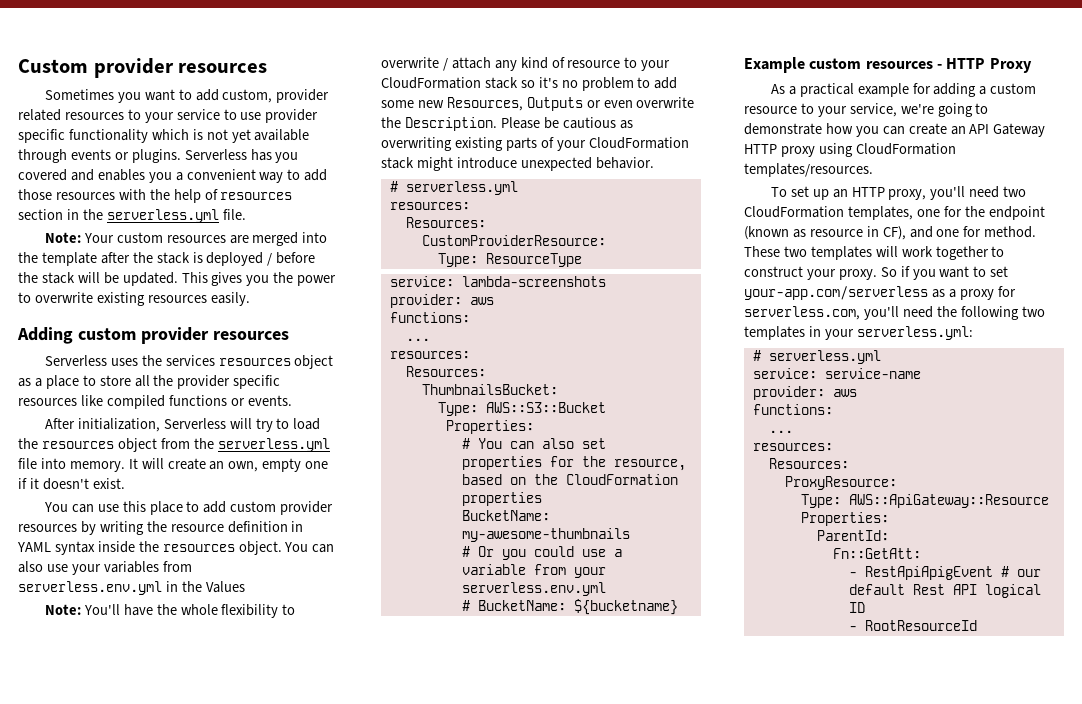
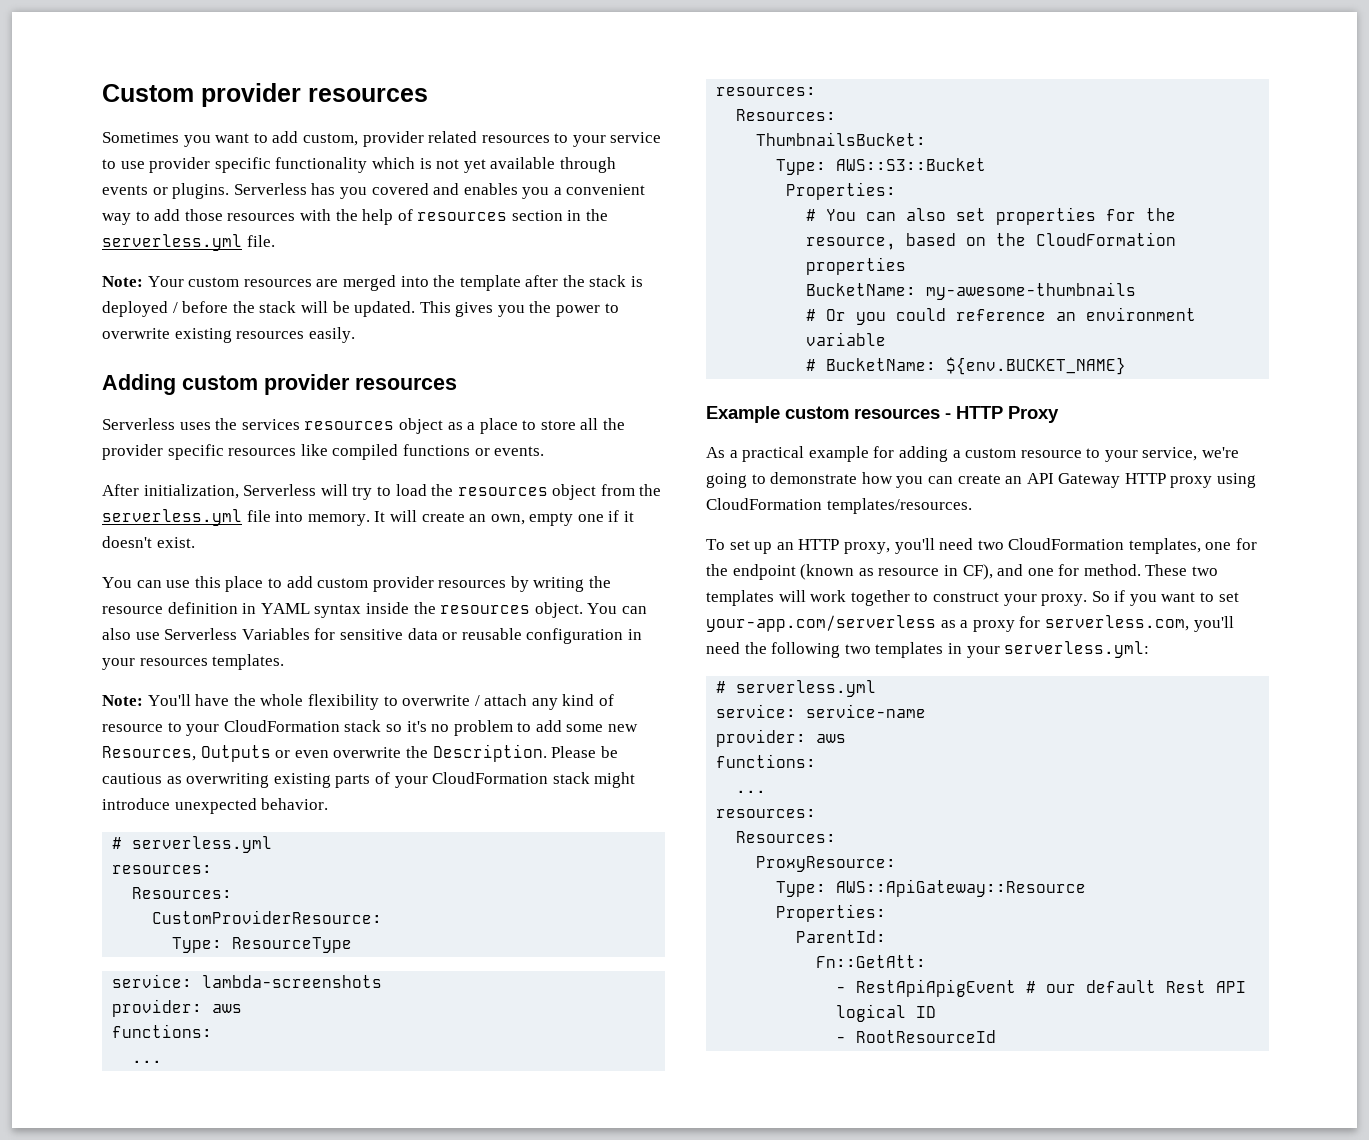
[71,561,192,575] [18,581,245,595] your variables from serverless.env.yml in the Values -> [164,628,642,644] [102,654,285,670] Serverless Variables for sensitive data or reusable configuration in your resources templates.
[581,549,622,557] [461,564,606,578] [461,582,606,596] use a variable from your serverless.env.yml -> [956,307,1197,321] [806,332,887,346] reference an environment variable
[573,599,678,615] ${bucketname} -> [946,357,1127,375] ${env.BUCKET_NAME}

